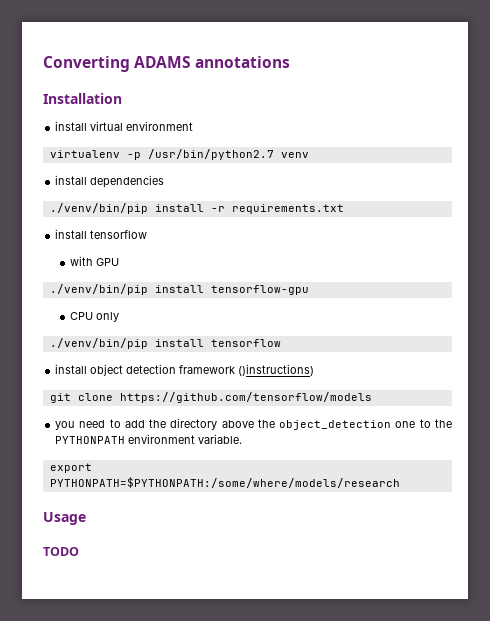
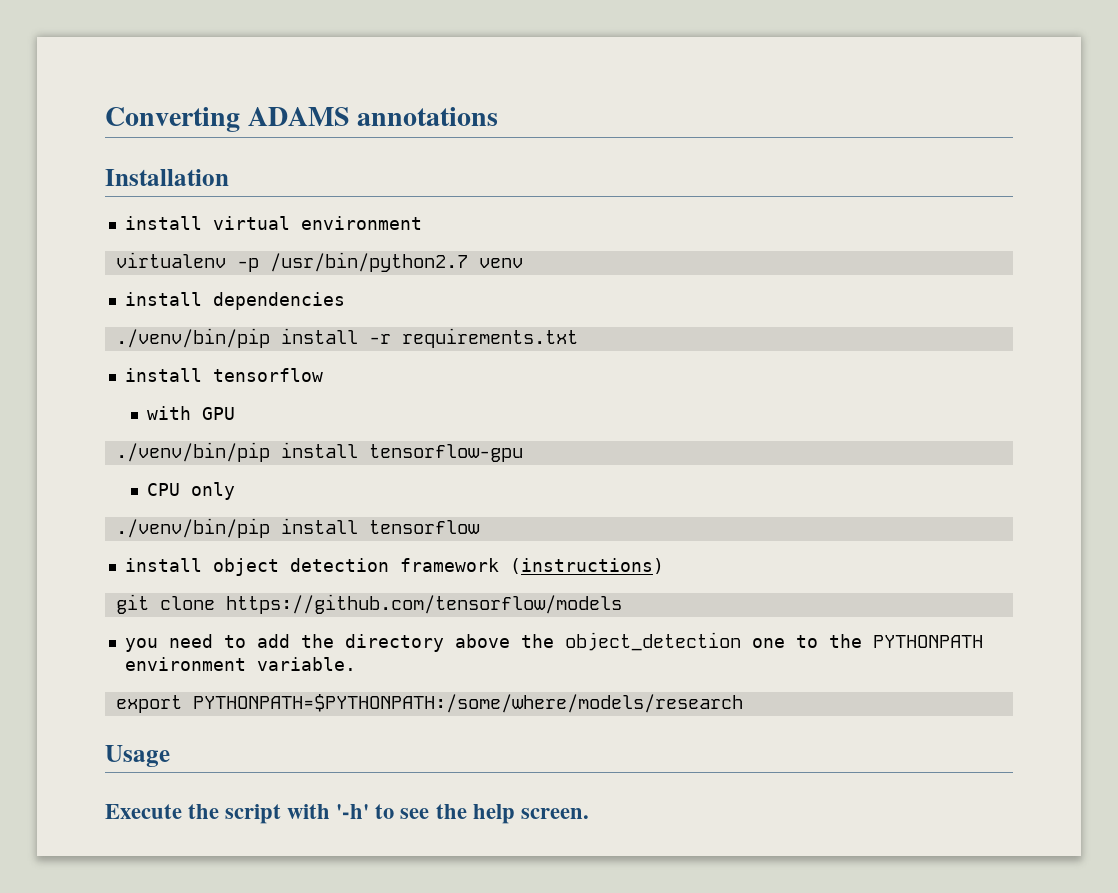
[238,364,315,376] ()instructions) -> [509,558,664,574] (instructions)
[43,547,79,556] TODO -> [105,804,589,824] Execute the script with '-h' to see the help screen.

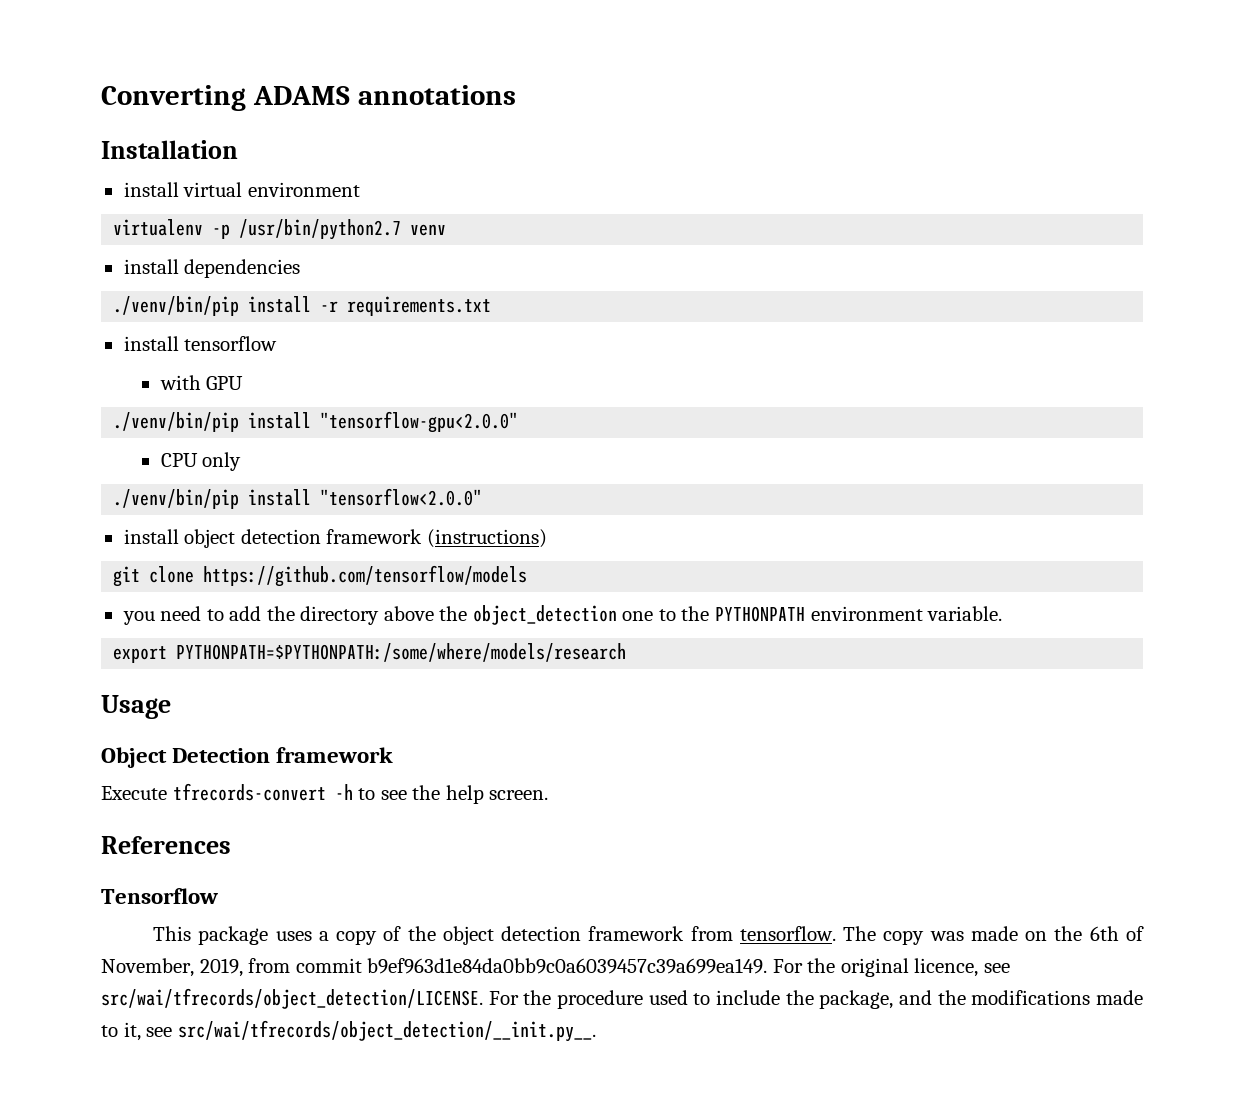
[368,444,523,462] tensorflow-gpu -> [320,411,519,433] "tensorflow-gpu<2.0.0"
[368,520,480,534] tensorflow -> [320,488,483,506] "tensorflow<2.0.0"
[105,804,370,824] Execute the script with '-h' -> [101,747,394,768] [101,783,353,801] Object Detection framework // Execute tfrecords-convert -h
(589, 813) none -> [101,836,231,854] [101,888,218,904] [153,926,1145,945] [101,958,1010,977] [101,988,1143,1009] [101,1020,596,1042] // References // Tensorflow // This package uses a copy of the object detection framework from tensorflow. The copy was made on the 6th of November, 2019, from commit b9ef963d1e84da0bb9c0a6039457c39a699ea149. For the original licence, see src/wai/tfrecords/object_detection/LICENSE. For the procedure used to include the package, and the modifications made to it, see src/wai/tfrecords/object_detection/__init.py__.

